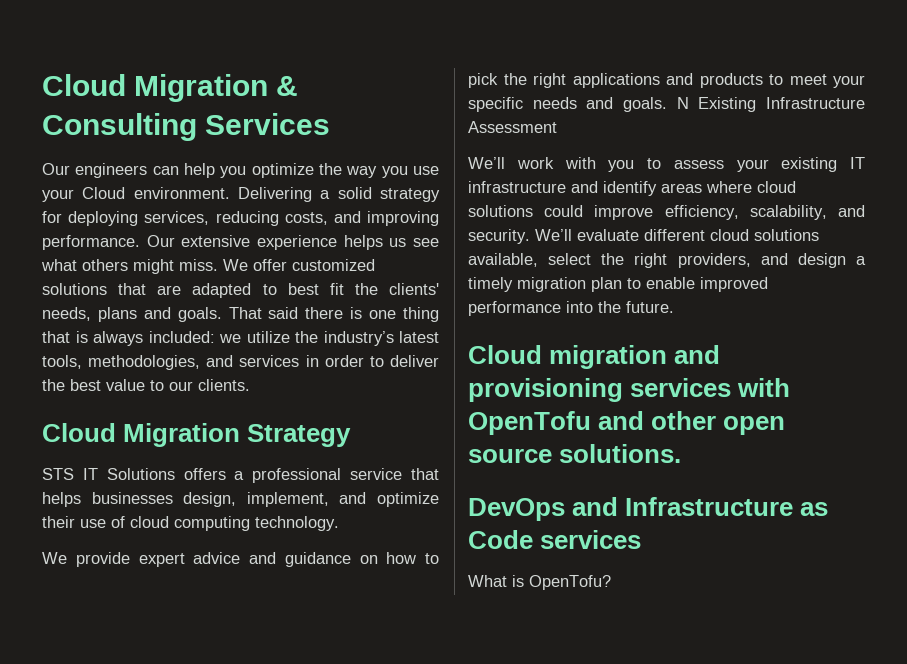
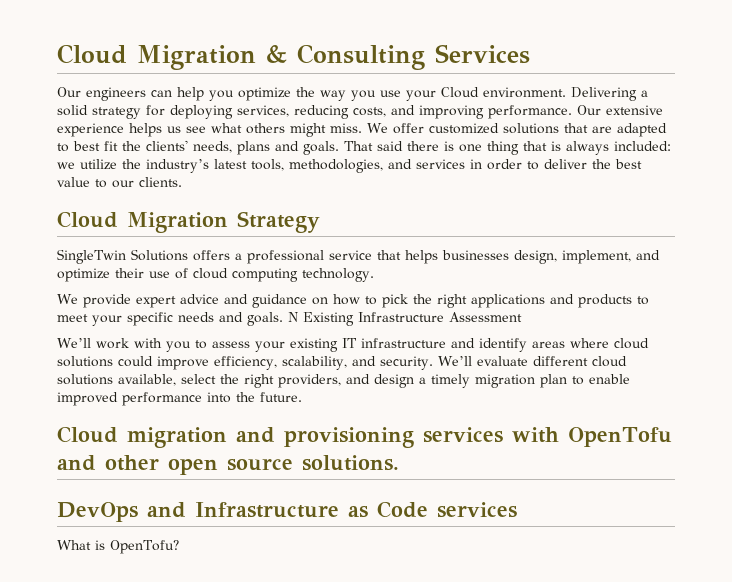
[42,468,98,480] STS IT -> [57,249,126,264] SingleTwin

